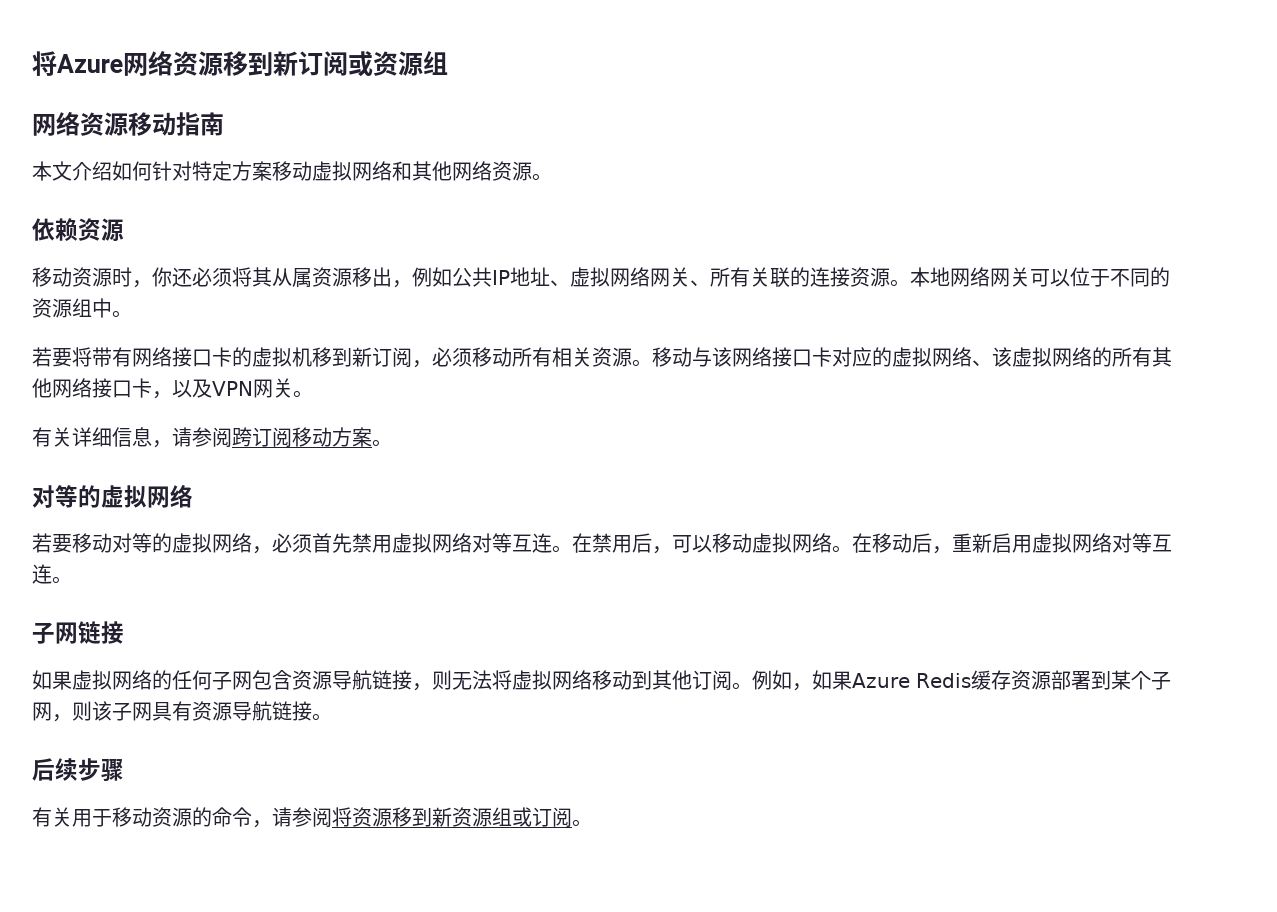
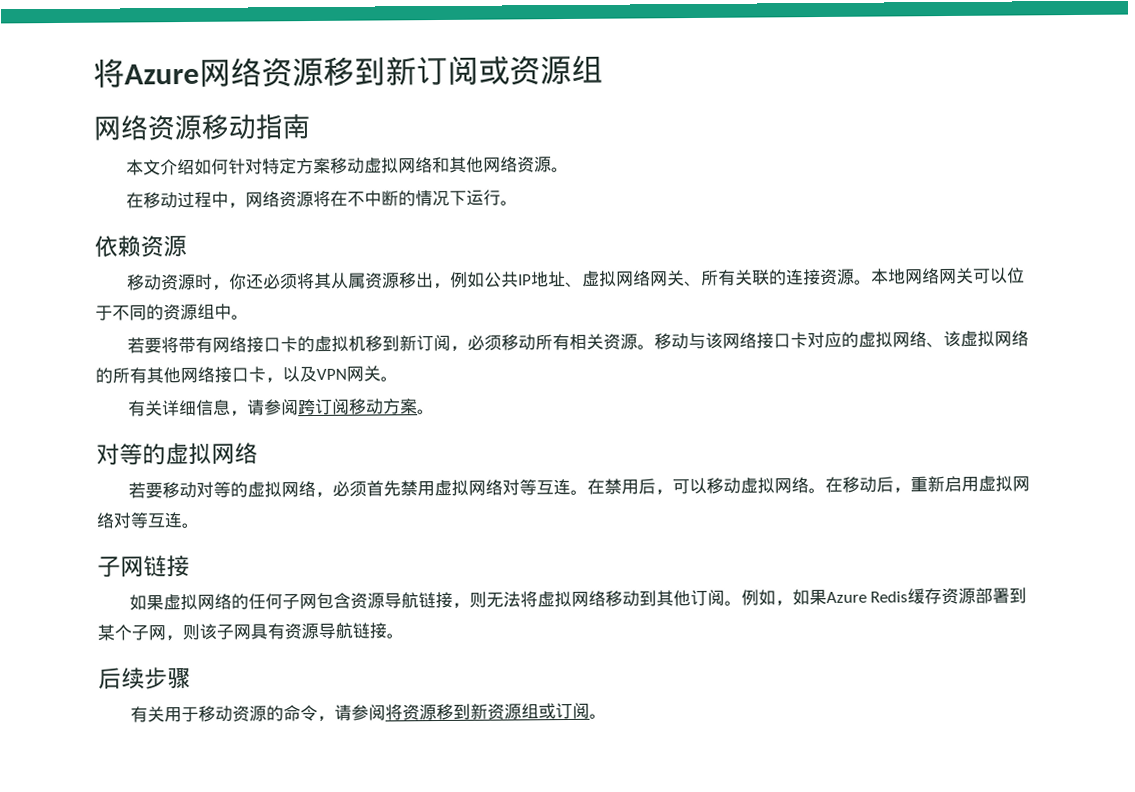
(552, 177) none -> [125,189,518,209] // 在移动过程中，网络资源将在不中断的情况下运行。

